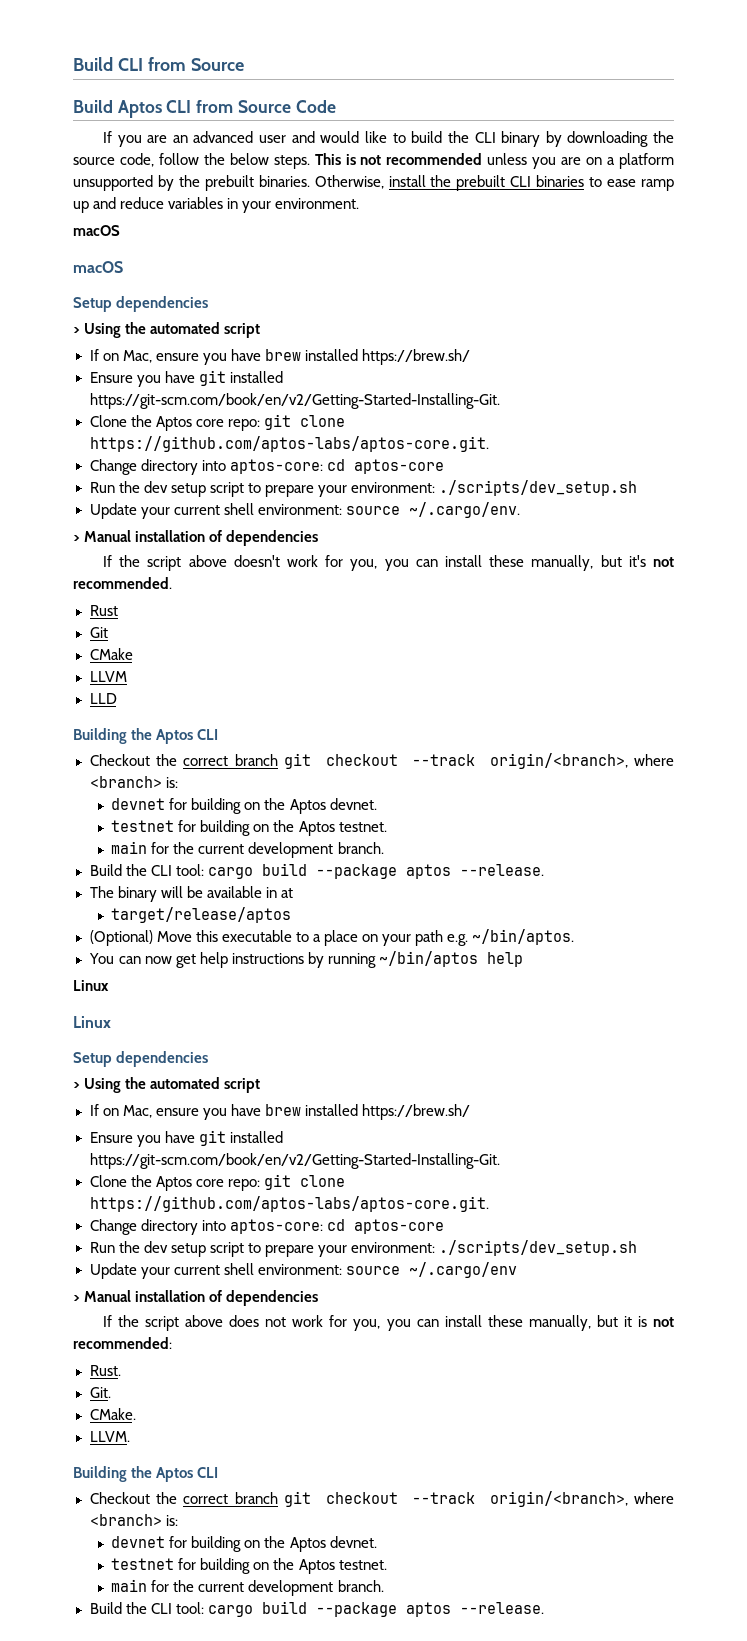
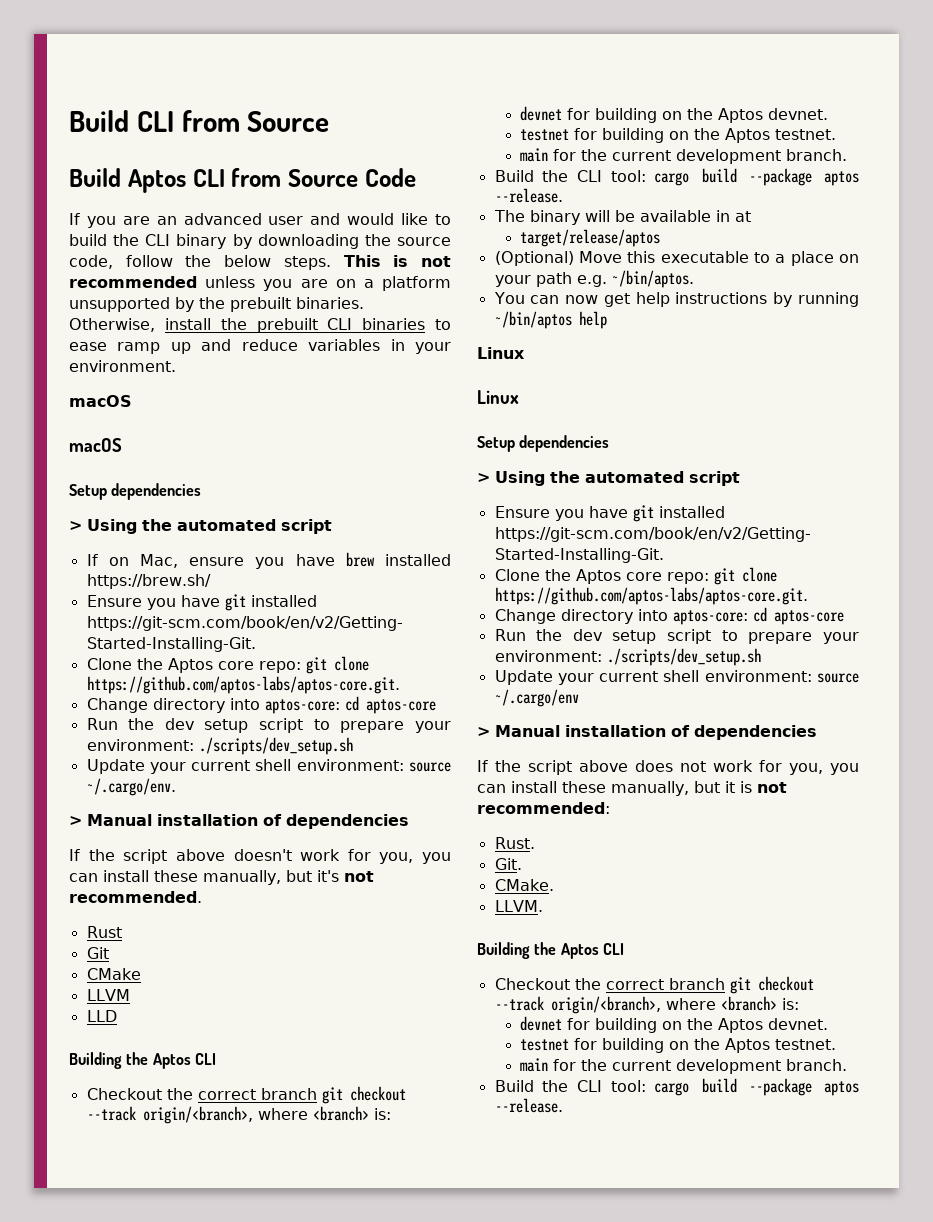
[89,1104,470,1120] // If on Mac, ensure you have brew installed https://brew.sh/ -> (740, 478) none

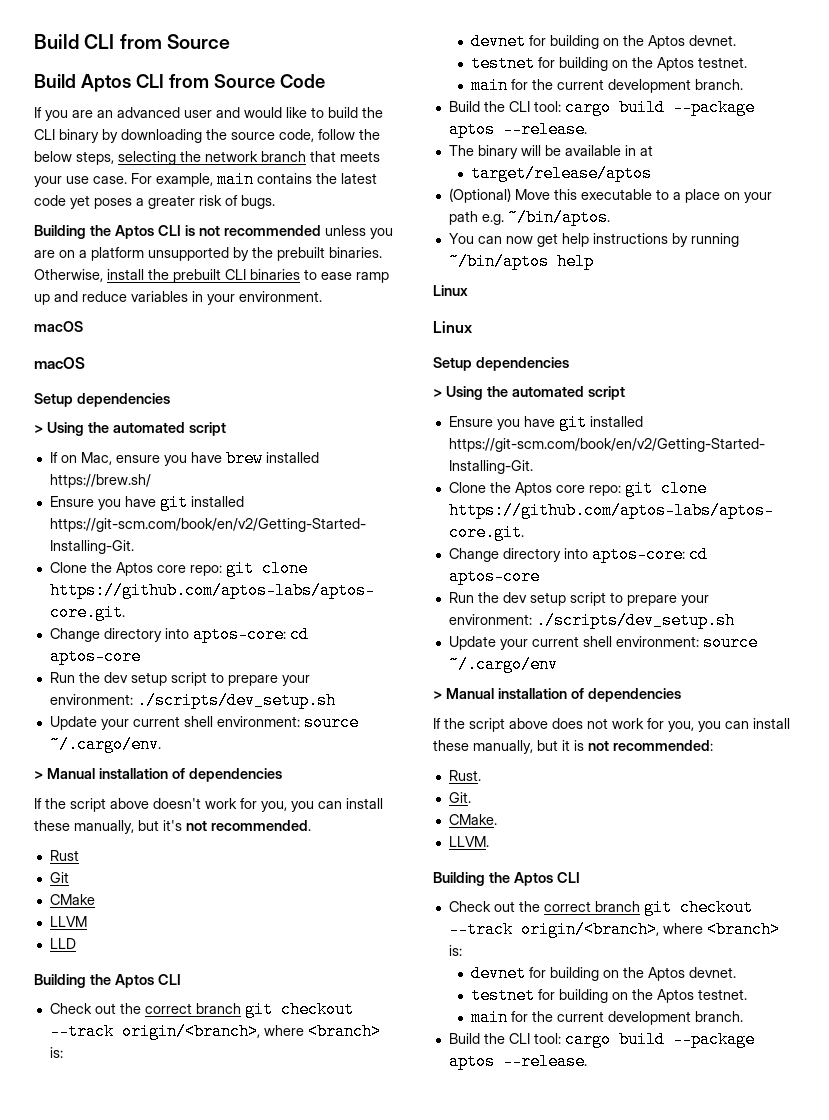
[283,255,381,270] steps. This -> [76,151,380,165] [34,171,377,188] [34,195,275,209] [34,225,181,239] steps, selecting the network branch that meets your use case. For example, main contains the latest code yet poses a greater risk of bugs. // Building the Aptos CLI
[86,1088,162,1100] Checkout -> [49,1003,116,1014] Check out
[494,978,570,990] Checkout -> [448,901,515,912] Check out

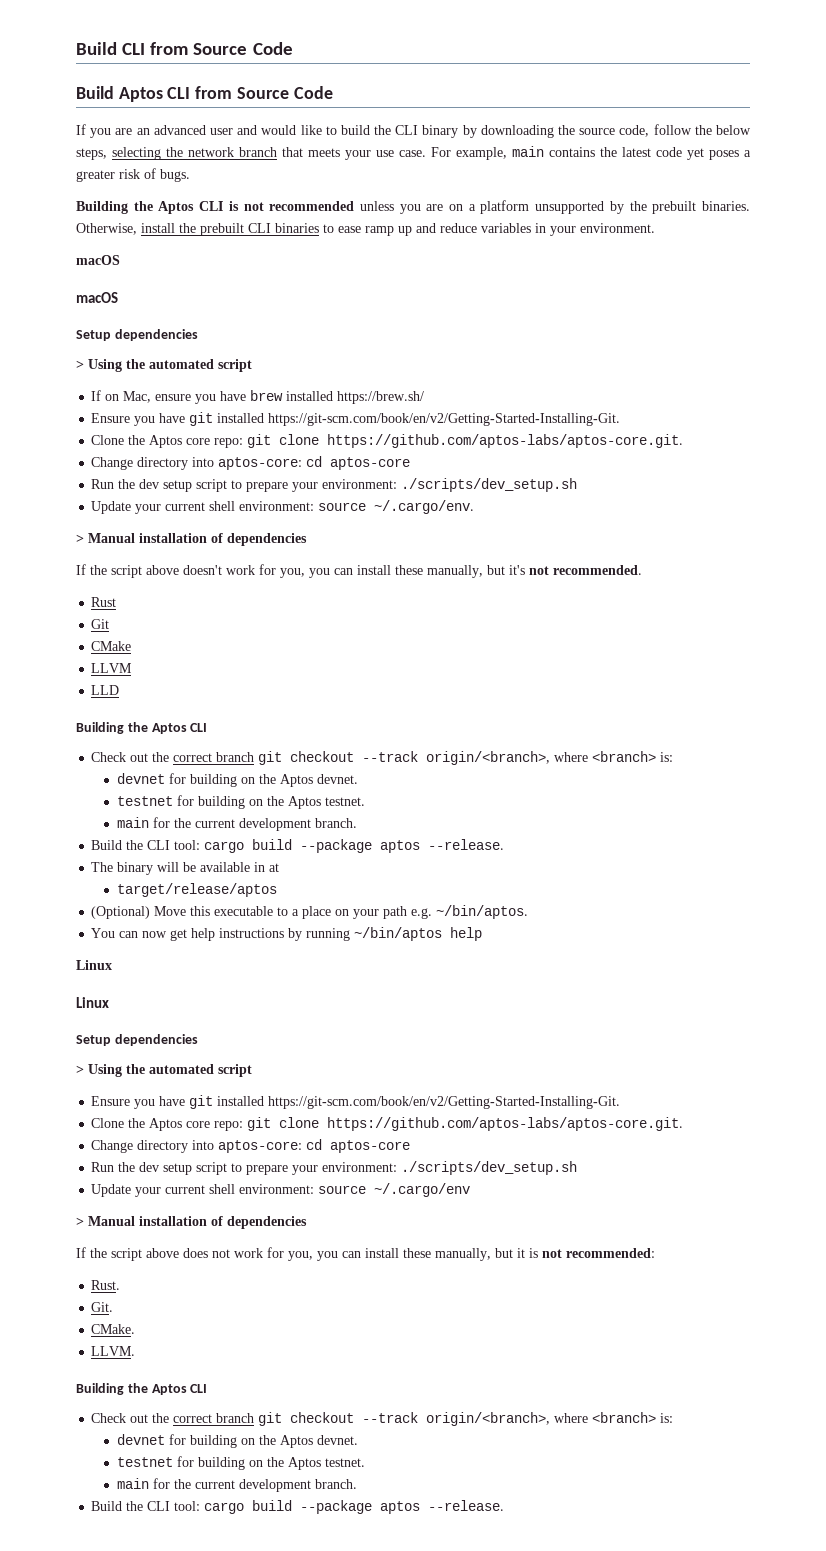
(230, 41) none -> [252,42,293,55] Code

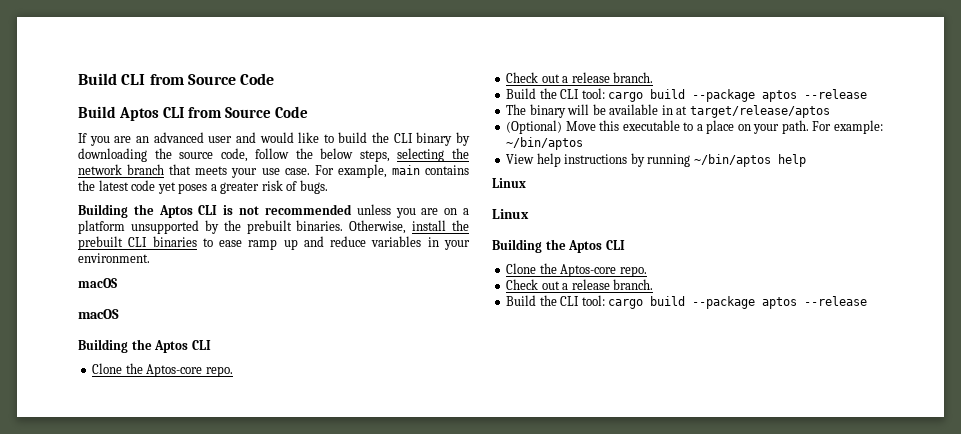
[76,329,198,341] [76,359,252,372] [91,390,425,404] [91,412,621,426] [91,434,684,448] [91,456,411,470] [91,478,578,492] [91,500,475,514] [76,533,307,546] [76,564,642,578] [91,597,117,607] [91,619,110,629] [91,641,132,651] [91,663,133,673] [91,685,120,695] [76,722,208,734] [91,751,674,765] [116,773,358,787] [116,795,365,809] [116,817,357,831] [91,839,505,853] Setup dependencies // > Using the automated script // If on Mac, ensure you have brew installed https://brew.sh/ // Ensure you have git installed https://git-scm.com/book/en/v2/Getting-Started-Installing-Git. // Clone the Aptos core repo: git clone https://github.com/aptos-labs/aptos-core.git. // Change directory into aptos-core: cd aptos-core // Run the dev setup script to prepare your environment: ./scripts/dev_setup.sh // Update your current shell environment: source ~/.cargo/env. // > Manual installation of dependencies // If the script above doesn't work for you, you can install these manually, but it's not recommended. // Rust // Git // CMake // LLVM // LLD // Building the Aptos CLI // Check out the correct branch git checkout --track origin/<branch>, where <branch> is: // devnet for building on the Aptos devnet. // testnet for building on the Aptos testnet. // main for the current development branch. // Build the CLI tool: cargo build --package aptos --release. -> [78,339,211,353] [92,363,233,377] [506,72,654,83] [506,88,868,102] Building the Aptos CLI // Clone the Aptos-core repo. // Check out a release branch. // Build the CLI tool: cargo build --package aptos --release
(280, 867) // -> (688, 110) none
[383,905,529,919] [91,928,188,941] path e.g. ~/bin/aptos. // You can now get -> [781,120,883,134] [506,137,584,150] [506,154,535,164] path. For example: ~/bin/aptos // View
[76,1034,198,1046] [76,1064,252,1077] [91,1095,621,1109] [91,1117,684,1131] [91,1139,411,1153] [91,1161,578,1175] [91,1183,471,1197] [76,1216,307,1229] [76,1247,655,1261] [91,1280,121,1290] [91,1302,114,1312] [91,1324,136,1334] [91,1346,136,1356] [76,1383,208,1395] [91,1412,674,1426] [116,1434,358,1448] [116,1456,365,1470] [116,1478,357,1492] [91,1500,505,1514] Setup dependencies // > Using the automated script // Ensure you have git installed https://git-scm.com/book/en/v2/Getting-Started-Installing-Git. // Clone the Aptos core repo: git clone https://github.com/aptos-labs/aptos-core.git. // Change directory into aptos-core: cd aptos-core // Run the dev setup script to prepare your environment: ./scripts/dev_setup.sh // Update your current shell environment: source ~/.cargo/env // > Manual installation of dependencies // If the script above does not work for you, you can install these manually, but it is not recommended: // Rust. // Git. // CMake. // LLVM. // Building the Aptos CLI // Check out the correct branch git checkout --track origin/<branch>, where <branch> is: // devnet for building on the Aptos devnet. // testnet for building on the Aptos testnet. // main for the current development branch. // Build the CLI tool: cargo build --package aptos --release. -> [492,239,625,253] [506,263,647,277] [506,279,654,290] [506,295,868,309] Building the Aptos CLI // Clone the Aptos-core repo. // Check out a release branch. // Build the CLI tool: cargo build --package aptos --release

